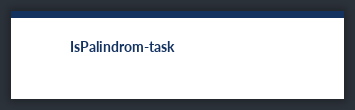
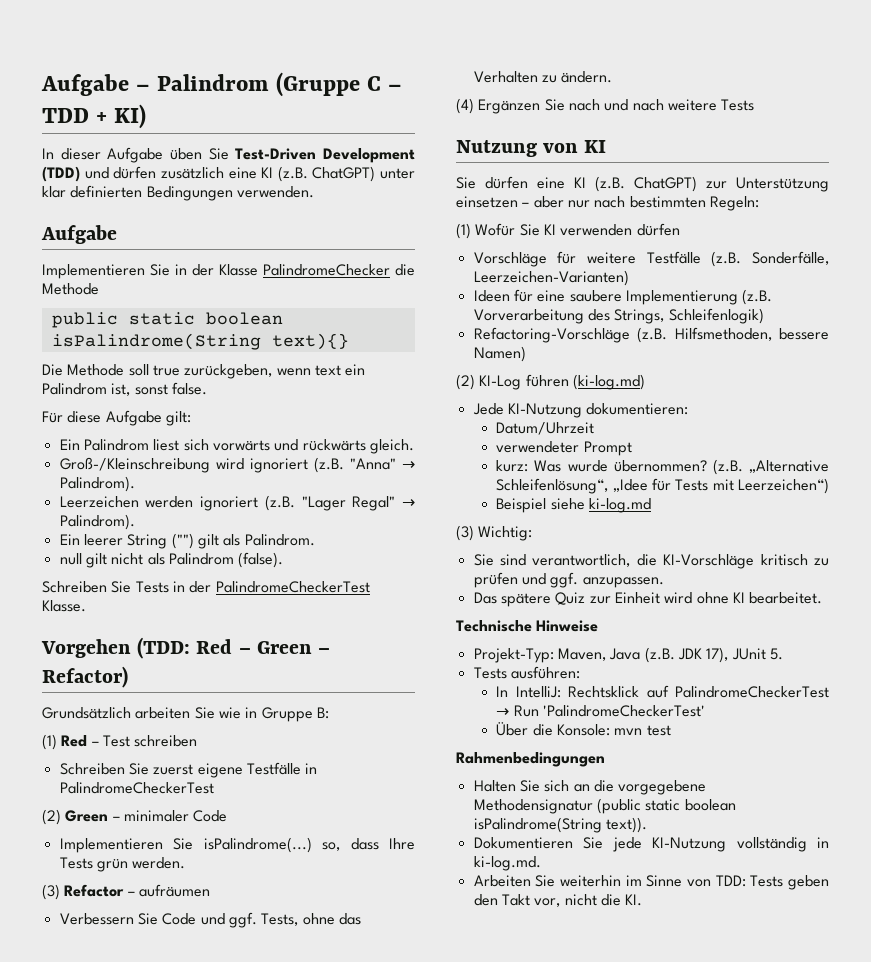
[70,41,175,52] IsPalindrom-task -> [41,72,403,97] [42,104,147,129] [42,147,416,163] [42,166,415,182] [42,185,314,201] [41,225,117,244] [42,264,415,279] [42,283,99,295] [51,312,283,328] [51,333,349,350] [42,364,366,379] [42,382,207,396] [42,410,191,426] [59,439,414,454] [59,457,415,473] [59,476,135,492] [59,495,415,511] [59,514,135,530] [59,533,315,549] [59,552,284,568] [42,581,370,593] [42,600,86,612] [41,637,331,659] [42,666,128,688] [42,707,329,722] [42,734,198,750] [59,762,318,778] [59,782,214,794] [42,809,228,825] [59,837,415,853] [59,857,186,872] [42,884,210,900] [59,912,361,928] [473,71,613,83] [456,98,755,114] [456,140,607,157] [456,176,829,192] [456,196,759,211] [456,223,680,239] [473,251,829,267] [473,270,629,286] [473,289,773,305] [473,308,764,324] [473,327,829,343] [473,346,526,362] [456,374,645,390] [472,403,689,418] [496,422,595,435] [496,441,632,456] [496,459,829,475] [496,478,829,494] [496,498,651,513] [456,525,533,541] [473,554,829,569] [473,572,664,588] [473,592,823,607] [456,620,599,632] [473,647,783,663] [473,666,580,679] [496,685,829,698] [496,705,705,717] [496,722,671,736] [456,752,605,767] [473,780,707,795] [473,798,736,814] [473,817,647,833] [473,837,829,852] [473,856,541,871] [473,875,829,890] [473,894,643,907] Aufgabe – Palindrom (Gruppe C – TDD + KI) // In dieser Aufgabe üben Sie Test-Driven Development (TDD) und dürfen zusätzlich eine KI (z.B. ChatGPT) unter klar definierten Bedingungen verwenden. // Aufgabe // Implementieren Sie in der Klasse PalindromeChecker die Methode // public static boolean isPalindrome(String text){} // Die Methode soll true zurückgeben, wenn text ein Palindrom ist, sonst false. // Für diese Aufgabe gilt: // Ein Palindrom liest sich vorwärts und rückwärts gleich. // Groß-/Kleinschreibung wird ignoriert (z.B. "Anna" → Palindrom). // Leerzeichen werden ignoriert (z.B. "Lager Regal" → Palindrom). // Ein leerer String ("") gilt als Palindrom. // null gilt nicht als Palindrom (false). // Schreiben Sie Tests in der PalindromeCheckerTest Klasse. // Vorgehen (TDD: Red – Green – Refactor) // Grundsätzlich arbeiten Sie wie in Gruppe B: // (1) Red – Test schreiben // Schreiben Sie zuerst eigene Testfälle in PalindromeCheckerTest // (2) Green – minimaler Code // Implementieren Sie isPalindrome(...) so, dass Ihre Tests grün werden. // (3) Refactor – aufräumen // Verbessern Sie Code und ggf. Tests, ohne das Verhalten zu ändern. // (4) Ergänzen Sie nach und nach weitere Tests // Nutzung von KI // Sie dürfen eine KI (z.B. ChatGPT) zur Unterstützung einsetzen – aber nur nach bestimmten Regeln: // (1) Wofür Sie KI verwenden dürfen // Vorschläge für weitere Testfälle (z.B. Sonderfälle, Leerzeichen-Varianten) // Ideen für eine saubere Implementierung (z.B. Vorverarbeitung des Strings, Schleifenlogik) // Refactoring-Vorschläge (z.B. Hilfsmethoden, bessere Namen) // (2) KI-Log führen (ki-log.md) // Jede KI-Nutzung dokumentieren: // Datum/Uhrzeit // verwendeter Prompt // kurz: Was wurde übernommen? (z.B. „Alternative Schleifenlösung“, „Idee für Tests mit Leerzeichen“) // Beispiel siehe ki-log.md // (3) Wichtig: // Sie sind verantwortlich, die KI-Vorschläge kritisch zu prüfen und ggf. anzupassen. // Das spätere Quiz zur Einheit wird ohne KI bearbeitet. // Technische Hinweise // Projekt-Typ: Maven, Java (z.B. JDK 17), JUnit 5. // Tests ausführen: // In IntelliJ: Rechtsklick auf PalindromeCheckerTest → Run 'PalindromeCheckerTest' // Über die Konsole: mvn test // Rahmenbedingungen // Halten Sie sich an die vorgegebene Methodensignatur (public static boolean isPalindrome(String text)). // Dokumentieren Sie jede KI-Nutzung vollständig in ki-log.md. // Arbeiten Sie weiterhin im Sinne von TDD: Tests geben den Takt vor, nicht die KI.

